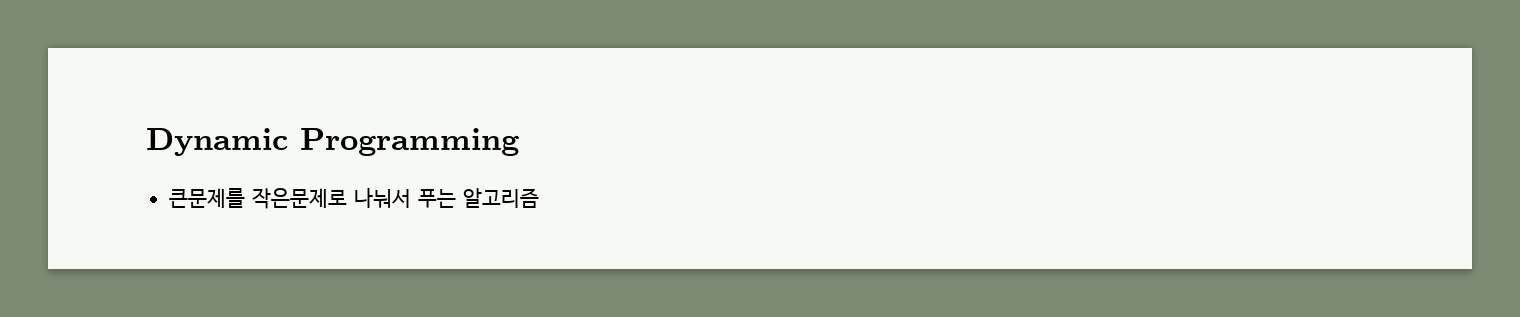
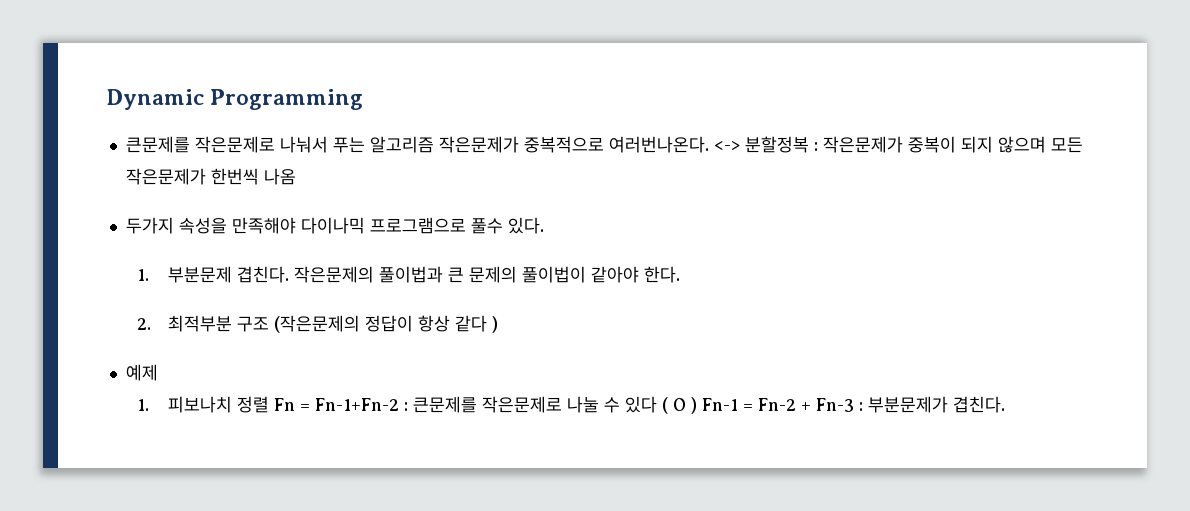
(539, 198) none -> [438,136,1083,153] [125,168,296,185] [125,217,544,234] [137,266,681,283] [137,315,499,333] [125,364,158,381] [137,396,1006,414] 작은문제가 중복적으로 여러번나온다. <-> 분할정복 : 작은문제가 중복이 되지 않으며 모든 작은문제가 한번씩 나옴 // 두가지 속성을 만족해야 다이나믹 프로그램으로 풀수 있다. // 1. 부분문제 겹친다. 작은문제의 풀이법과 큰 문제의 풀이법이 같아야 한다. // 2. 최적부분 구조 (작은문제의 정답이 항상 같다 ) // 예제 // 1. 피보나치 정렬 Fn = Fn-1+Fn-2 : 큰문제를 작은문제로 나눌 수 있다 ( O ) Fn-1 = Fn-2 + Fn-3 : 부분문제가 겹친다.

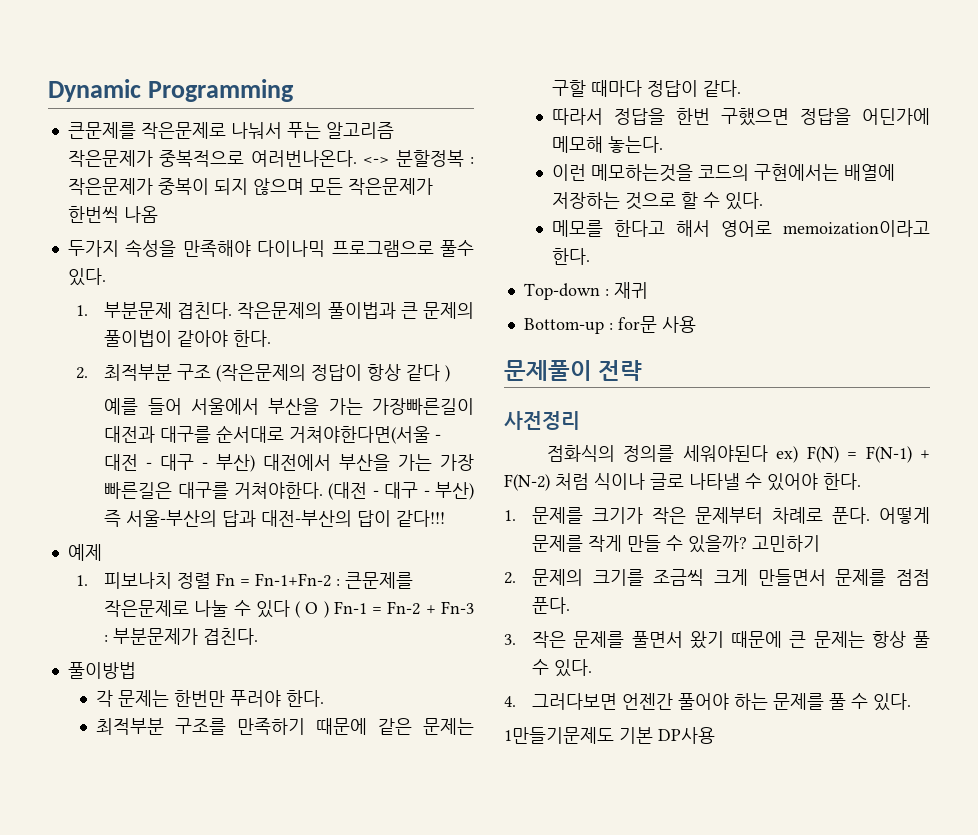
(499, 324) none -> [104,398,474,415] [104,425,442,444] [104,454,474,472] [104,482,474,500] [104,510,446,527] // 예를 들어 서울에서 부산을 가는 가장빠른길이 대전과 대구를 순서대로 거쳐야한다면(서울 - 대전 - 대구 - 부산) 대전에서 부산을 가는 가장 빠른길은 대구를 거쳐야한다. (대전 - 대구 - 부산) 즉 서울-부산의 답과 대전-부산의 답이 같다!!!
(1006, 404) none -> [67,662,136,679] [95,690,324,707] [95,718,475,735] [551,80,741,97] [551,108,930,126] [551,136,663,153] [551,164,895,182] [551,192,763,210] [551,220,930,237] [551,248,590,265] [523,282,648,300] [523,316,696,334] [504,360,643,381] [504,411,580,430] [546,445,931,463] [504,473,861,491] [504,507,930,524] [532,535,821,553] [504,569,930,586] [532,597,571,614] [504,631,930,649] [532,659,593,677] [504,693,912,711] [504,727,715,744] // 풀이방법 // 각 문제는 한번만 푸러야 한다. // 최적부분 구조를 만족하기 때문에 같은 문제는 구할 때마다 정답이 같다. // 따라서 정답을 한번 구했으면 정답을 어딘가에 메모해 놓는다. // 이런 메모하는것을 코드의 구현에서는 배열에 저장하는 것으로 할 수 있다. // 메모를 한다고 해서 영어로 memoization이라고 한다. // Top-down : 재귀 // Bottom-up : for문 사용 // 문제풀이 전략 // 사전정리 // 점화식의 정의를 세워야된다 ex) F(N) = F(N-1) + F(N-2) 처럼 식이나 글로 나타낼 수 있어야 한다. // 1. 문제를 크기가 작은 문제부터 차례로 푼다. 어떻게 문제를 작게 만들 수 있을까? 고민하기 // 2. 문제의 크기를 조금씩 크게 만들면서 문제를 점점 푼다. // 3. 작은 문제를 풀면서 왔기 때문에 큰 문제는 항상 풀 수 있다. // 4. 그러다보면 언젠간 풀어야 하는 문제를 풀 수 있다. // 1만들기문제도 기본 DP사용

